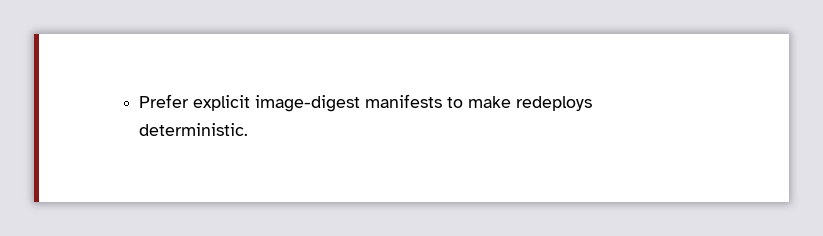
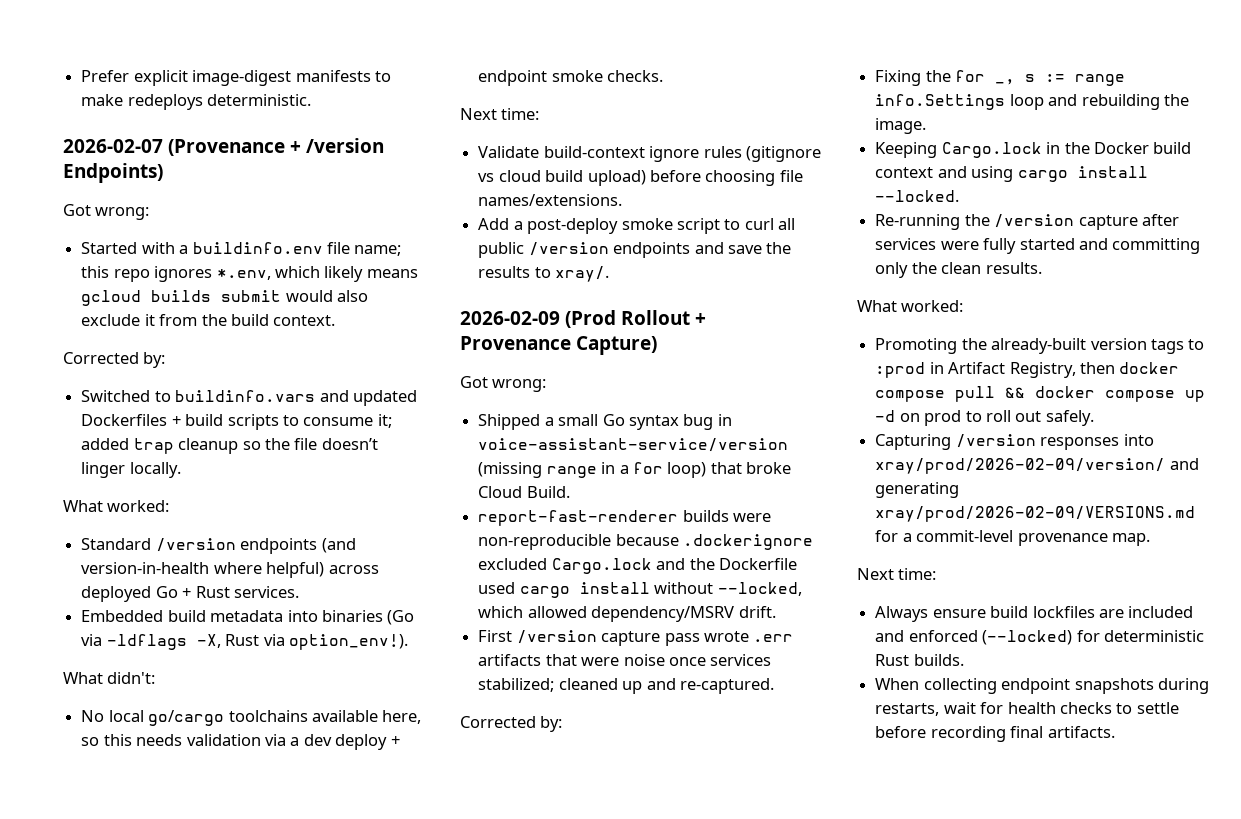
(249, 129) none -> [63,138,385,156] [63,163,163,183] [63,204,150,220] [81,242,402,256] [81,266,418,282] [81,290,369,306] [81,314,336,326] [63,352,166,368] [81,390,417,406] [81,414,392,430] [81,438,378,454] [81,462,181,478] [63,500,170,512] [81,538,356,554] [81,562,379,578] [81,586,299,602] [81,610,415,625] [81,634,408,650] [63,672,156,684] [81,710,422,726] [81,734,400,750] [478,70,664,86] [460,108,540,120] [478,146,821,162] [478,170,803,186] [478,194,623,206] [478,218,796,234] [478,242,792,258] [478,266,610,282] [460,310,707,328] [460,336,658,355] [460,376,547,392] [478,414,732,430] [478,438,789,452] [478,462,792,478] [478,486,570,498] [478,510,772,526] [478,534,814,550] [478,558,797,574] [478,582,802,598] [478,606,776,622] [478,630,794,646] [478,654,772,666] [478,678,774,694] [460,716,563,732] [875,70,1126,86] [875,94,1189,110] [875,118,927,134] [875,142,1192,158] [875,166,1148,182] [875,190,960,202] [875,214,1179,230] [875,238,1201,254] [875,262,1042,278] [857,300,964,312] [875,338,1205,354] [875,362,1180,378] [875,386,1206,402] [875,410,1094,426] [875,434,1154,450] [875,458,1199,474] [875,482,960,498] [875,506,1196,522] [875,530,1150,546] [857,568,937,580] [875,606,1194,622] [875,630,1204,645] [875,654,964,666] [875,678,1209,694] [875,702,1179,716] [875,726,1115,742] // 2026-02-07 (Provenance + /version Endpoints) // Got wrong: // Started with a buildinfo.env file name; this repo ignores *.env, which likely means gcloud builds submit would also exclude it from the build context. // Corrected by: // Switched to buildinfo.vars and updated Dockerfiles + build scripts to consume it; added trap cleanup so the file doesn’t linger locally. // What worked: // Standard /version endpoints (and version-in-health where helpful) across deployed Go + Rust services. // Embedded build metadata into binaries (Go via -ldflags -X, Rust via option_env!). // What didn't: // No local go/cargo toolchains available here, so this needs validation via a dev deploy + endpoint smoke checks. // Next time: // Validate build-context ignore rules (gitignore vs cloud build upload) before choosing file names/extensions. // Add a post-deploy smoke script to curl all public /version endpoints and save the results to xray/. // 2026-02-09 (Prod Rollout + Provenance Capture) // Got wrong: // Shipped a small Go syntax bug in voice-assistant-service/version (missing range in a for loop) that broke Cloud Build. // report-fast-renderer builds were non-reproducible because .dockerignore excluded Cargo.lock and the Dockerfile used cargo install without --locked, which allowed dependency/MSRV drift. // First /version capture pass wrote .err artifacts that were noise once services stabilized; cleaned up and re-captured. // Corrected by: // Fixing the for _, s := range info.Settings loop and rebuilding the image. // Keeping Cargo.lock in the Docker build context and using cargo install --locked. // Re-running the /version capture after services were fully started and committing only the clean results. // What worked: // Promoting the already-built version tags to :prod in Artifact Registry, then docker compose pull && docker compose up -d on prod to roll out safely. // Capturing /version responses into xray/prod/2026-02-09/version/ and generating xray/prod/2026-02-09/VERSIONS.md for a commit-level provenance map. // Next time: // Always ensure build lockfiles are included and enforced (--locked) for deterministic Rust builds. // When collecting endpoint snapshots during restarts, wait for health checks to settle before recording final artifacts.

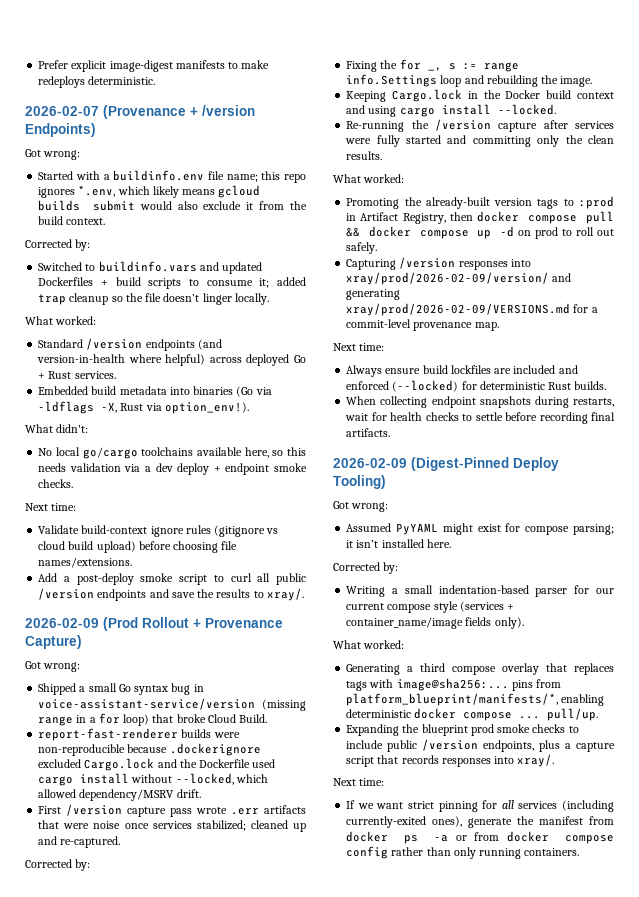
(1115, 732) none -> [333,457,559,471] [333,475,386,489] [333,501,389,512] [346,523,614,535] [346,539,451,548] [333,562,399,574] [346,585,614,597] [346,601,515,613] [346,617,524,629] [333,640,405,649] [346,663,614,675] [346,678,562,691] [346,693,605,706] [346,708,599,721] [346,724,579,736] [346,739,615,752] [346,754,555,767] [333,778,385,786] [346,800,614,812] [346,816,614,828] [346,831,614,844] [346,846,580,859] // 2026-02-09 (Digest-Pinned Deploy Tooling) // Got wrong: // Assumed PyYAML might exist for compose parsing; it isn’t installed here. // Corrected by: // Writing a small indentation-based parser for our current compose style (services + container_name/image fields only). // What worked: // Generating a third compose overlay that replaces tags with image@sha256:... pins from platform_blueprint/manifests/*, enabling deterministic docker compose ... pull/up. // Expanding the blueprint prod smoke checks to include public /version endpoints, plus a capture script that records responses into xray/. // Next time: // If we want strict pinning for all services (including currently-exited ones), generate the manifest from docker ps -a or from docker compose config rather than only running containers.

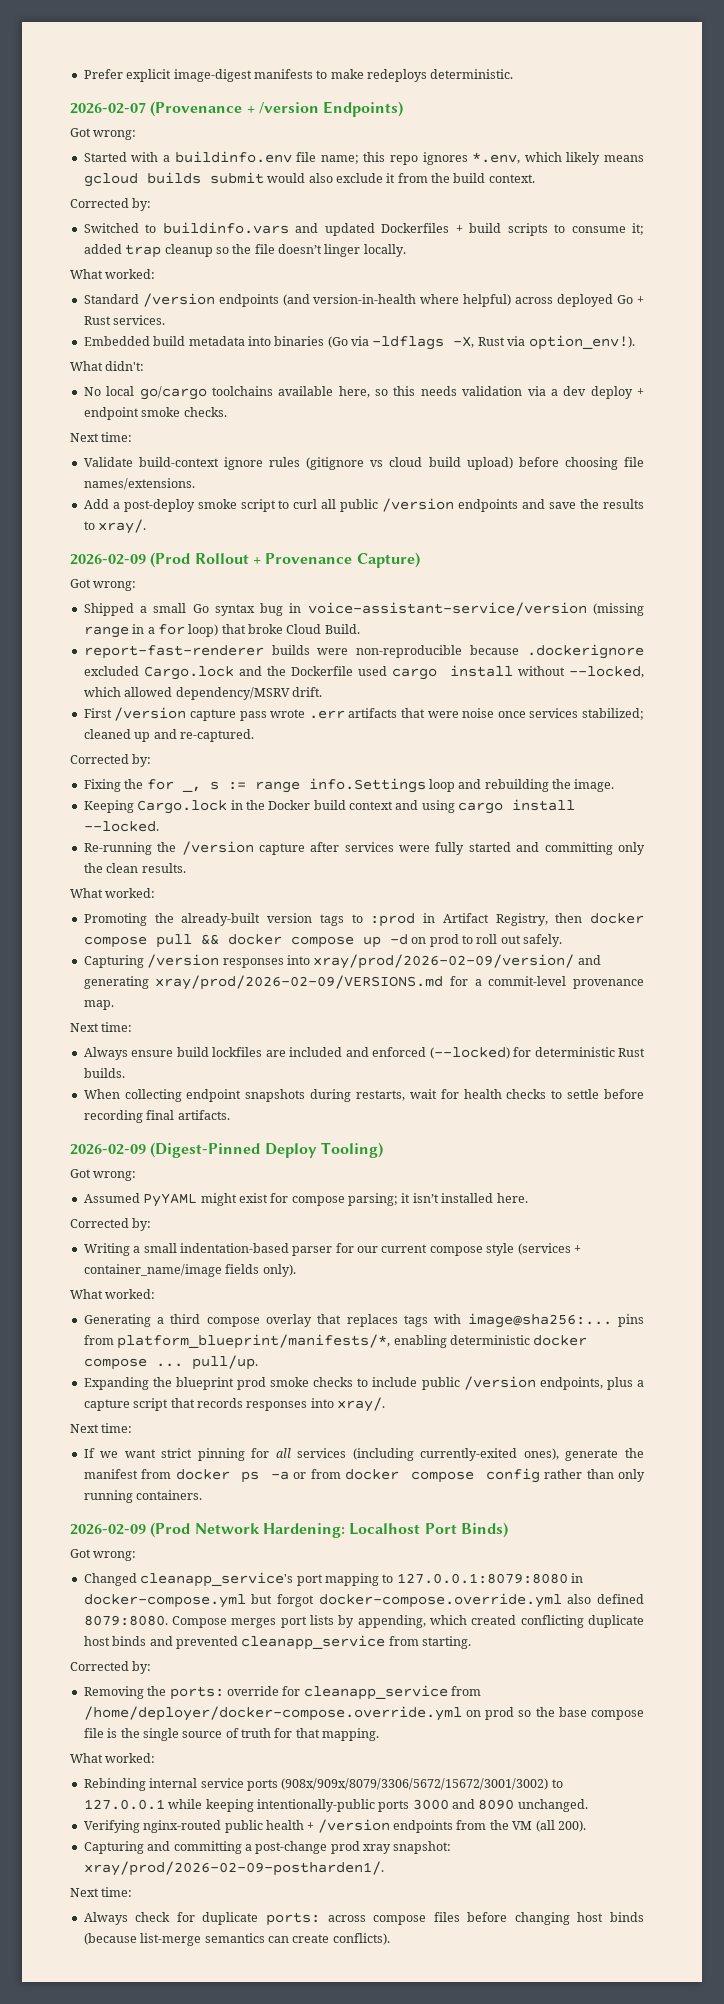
(580, 852) none -> [70,1522,508,1538] [70,1549,137,1561] [83,1572,583,1587] [83,1593,644,1608] [83,1615,644,1628] [83,1635,471,1650] [70,1661,152,1674] [83,1685,481,1700] [83,1706,644,1721] [83,1728,380,1741] [70,1753,156,1763] [83,1778,563,1791] [83,1799,588,1812] [83,1819,586,1833] [83,1841,452,1854] [83,1861,384,1876] [70,1887,133,1897] [83,1912,644,1926] [83,1933,390,1946] // 2026-02-09 (Prod Network Hardening: Localhost Port Binds) // Got wrong: // Changed cleanapp_service's port mapping to 127.0.0.1:8079:8080 in docker-compose.yml but forgot docker-compose.override.yml also defined 8079:8080. Compose merges port lists by appending, which created conflicting duplicate host binds and prevented cleanapp_service from starting. // Corrected by: // Removing the ports: override for cleanapp_service from /home/deployer/docker-compose.override.yml on prod so the base compose file is the single source of truth for that mapping. // What worked: // Rebinding internal service ports (908x/909x/8079/3306/5672/15672/3001/3002) to 127.0.0.1 while keeping intentionally-public ports 3000 and 8090 unchanged. // Verifying nginx-routed public health + /version endpoints from the VM (all 200). // Capturing and committing a post-change prod xray snapshot: xray/prod/2026-02-09-postharden1/. // Next time: // Always check for duplicate ports: across compose files before changing host binds (because list-merge semantics can create conflicts).

